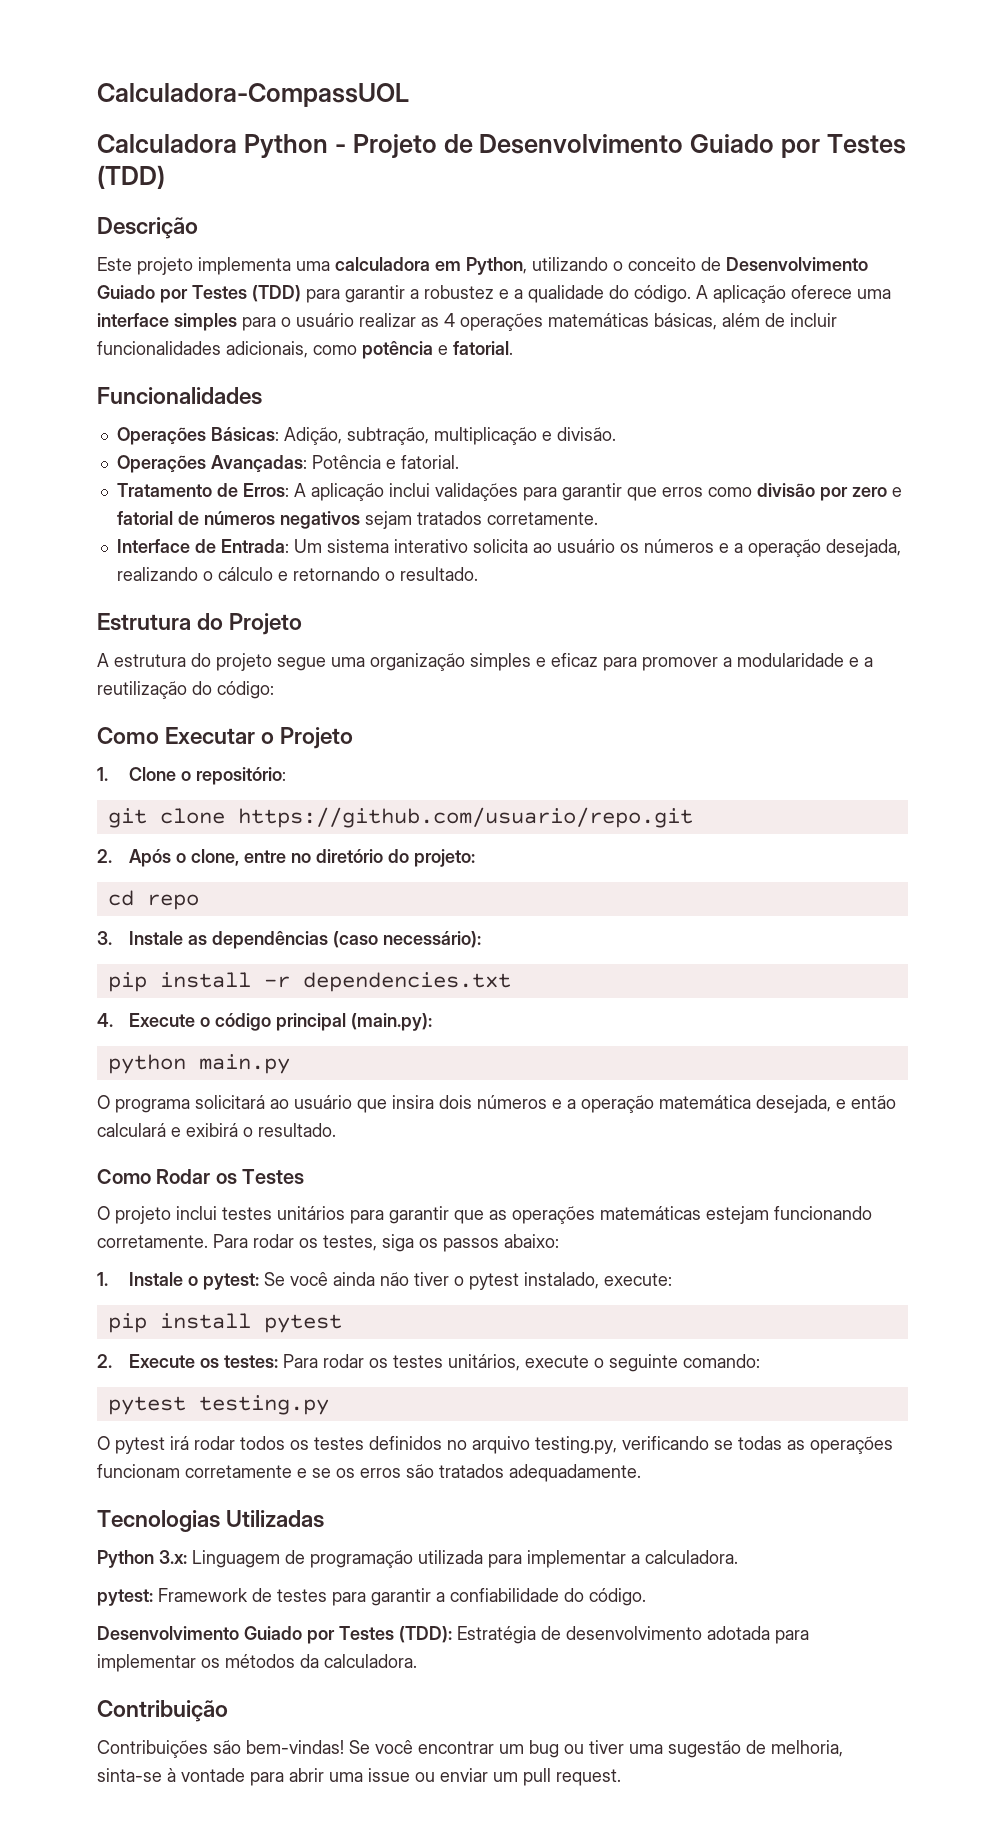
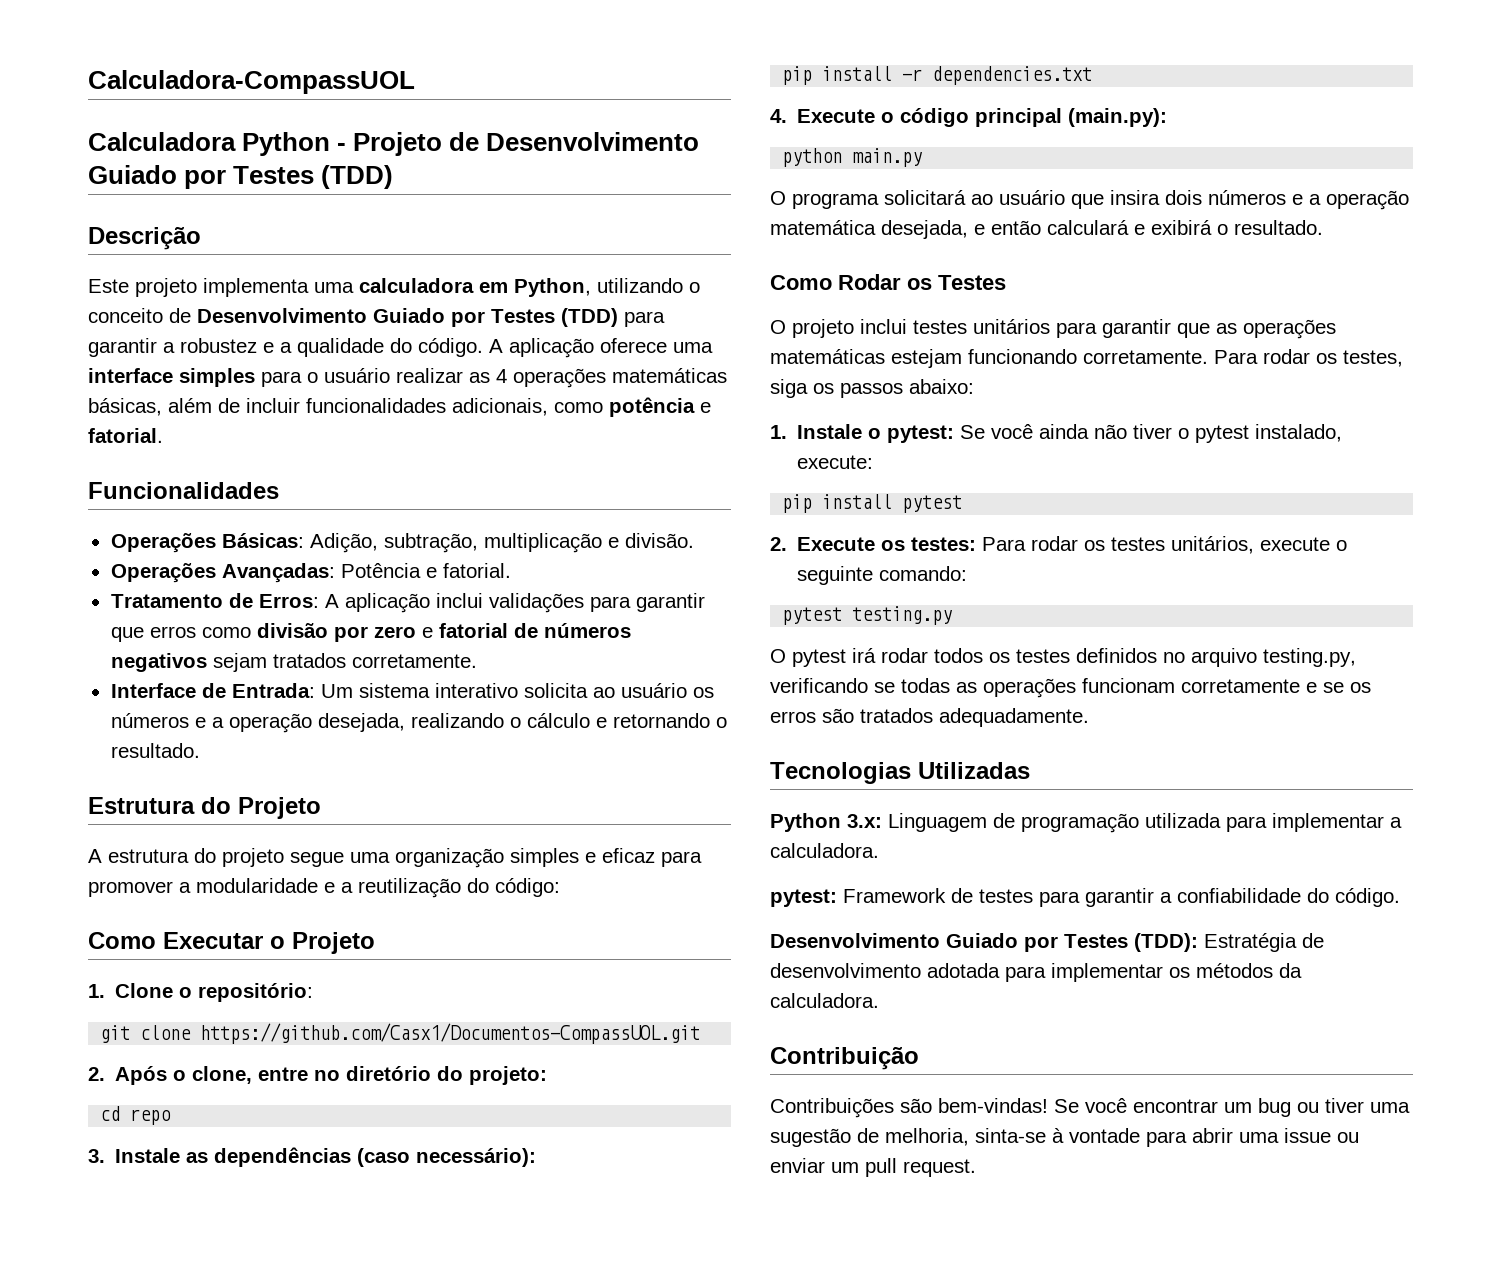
[237,807,693,828] https://github.com/usuario/repo.git -> [200,1023,701,1044] https://github.com/Casx1/Documentos-CompassUOL.git

